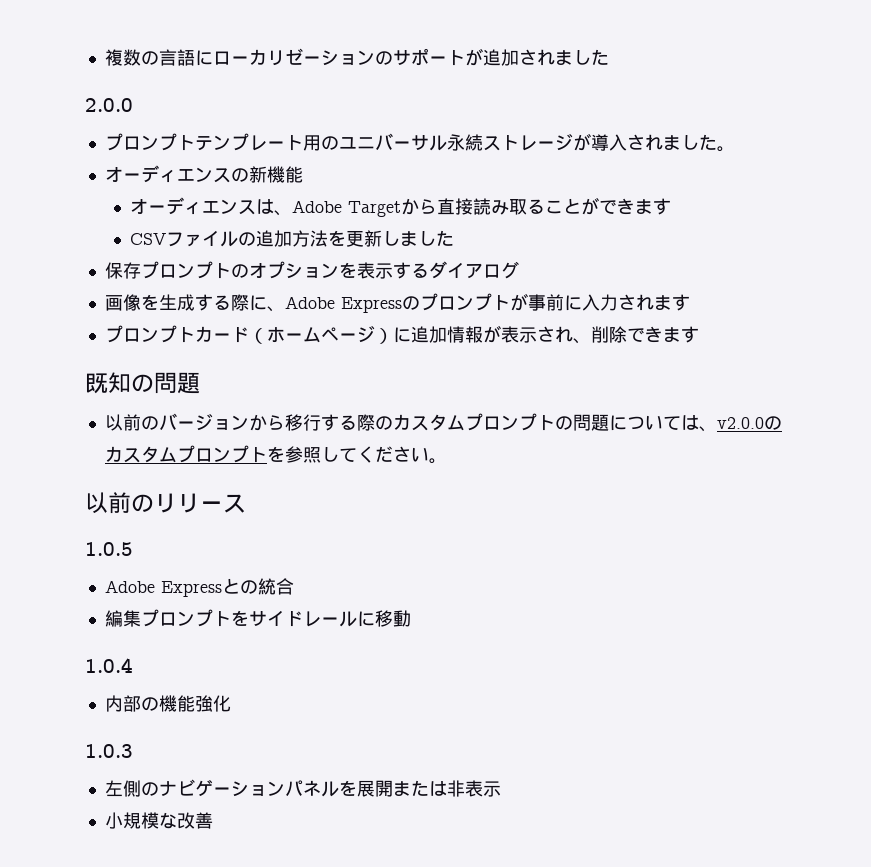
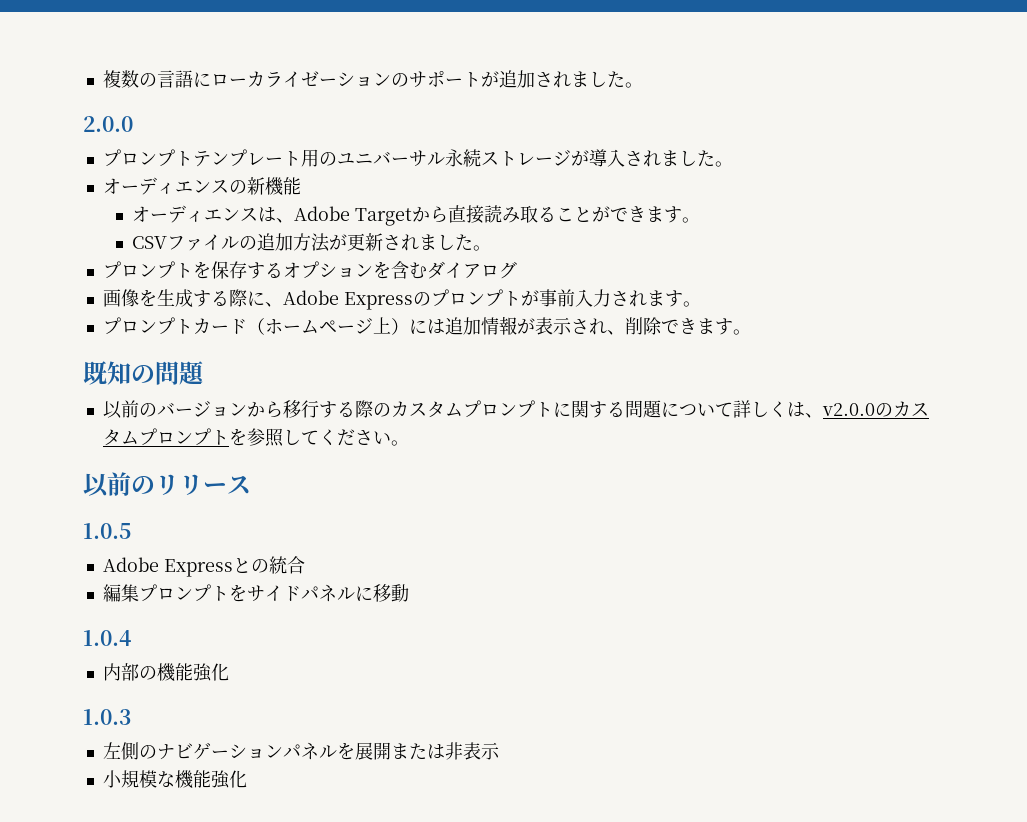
[266,50,285,66] リ -> [264,71,301,88] ライ
(609, 57) none -> [624,82,643,88] 。
(672, 206) none -> [682,217,701,223] 。
[328,230,455,247] [104,261,249,279] を更新しました // 保存プロンプトの -> [329,233,492,251] [102,261,283,279] が更新されました。 // プロンプトを保存する
[356,262,429,279] 表示する -> [390,261,427,279] 含む
[563,295,582,311] に -> (575, 298) none
(690, 302) none -> [682,301,701,307] 。
[374,327,411,344] ）に -> [372,317,445,335] 上）には
(699, 334) none -> [732,329,751,335] 。
[554,416,573,430] の -> [552,400,625,418] に関する
(681, 423) none -> [732,400,787,418] 詳しく
[302,611,339,627] レー -> [300,584,337,602] パネ
[176,812,213,829] 改善 -> [174,770,247,789] 機能強化

